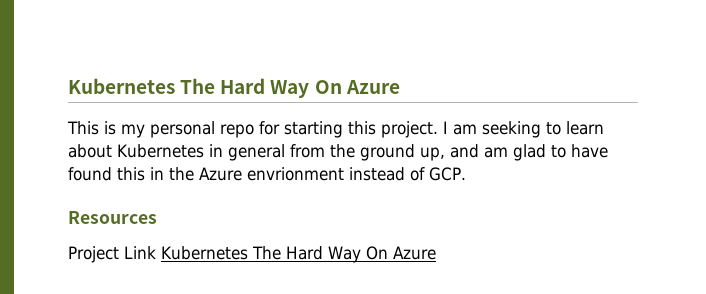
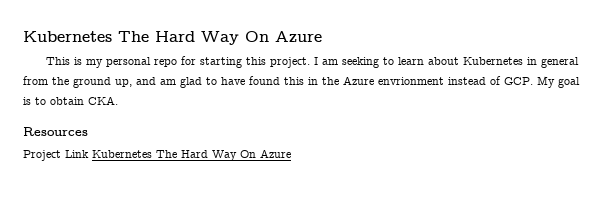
(466, 174) none -> [537,76,580,88] [23,96,118,105] My goal is to obtain CKA.

